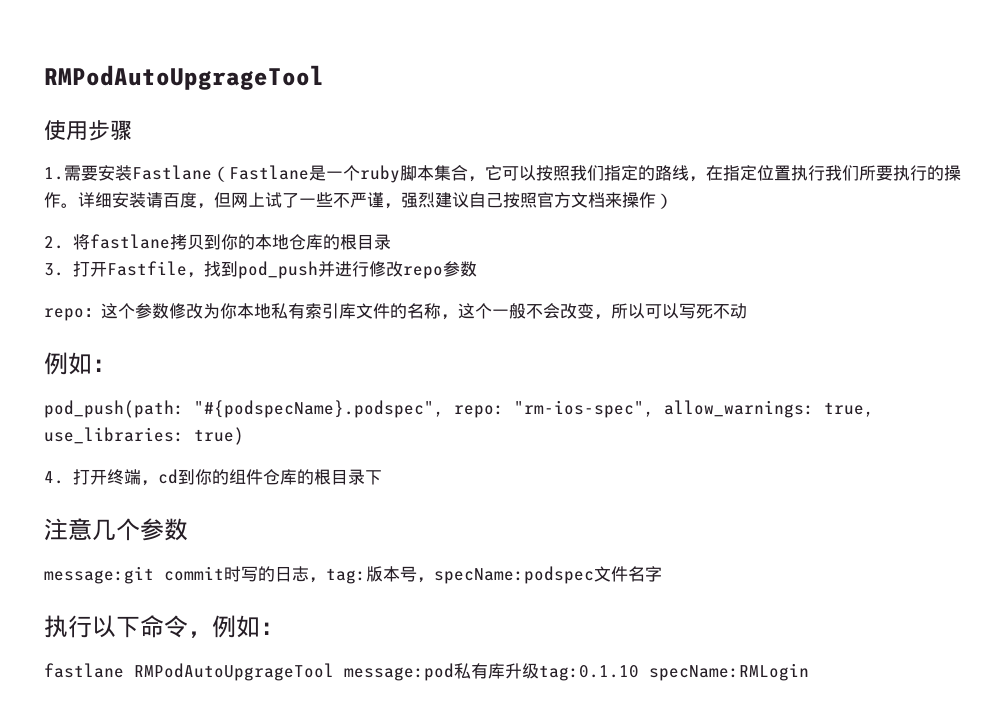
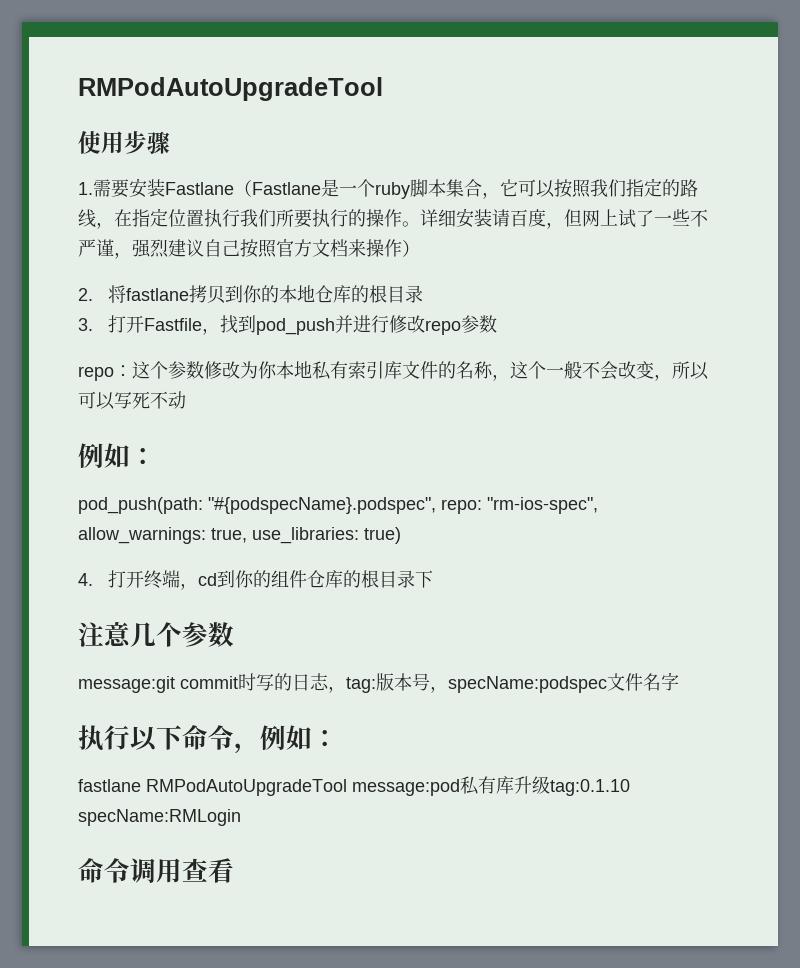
[44,65,324,90] RMPodAutoUpgrageTool -> [78,77,383,101] RMPodAutoUpgradeTool
[134,663,334,681] RMPodAutoUpgrageTool -> [146,779,347,796] RMPodAutoUpgradeTool
(809, 672) none -> [78,858,234,883] // 命令调用查看

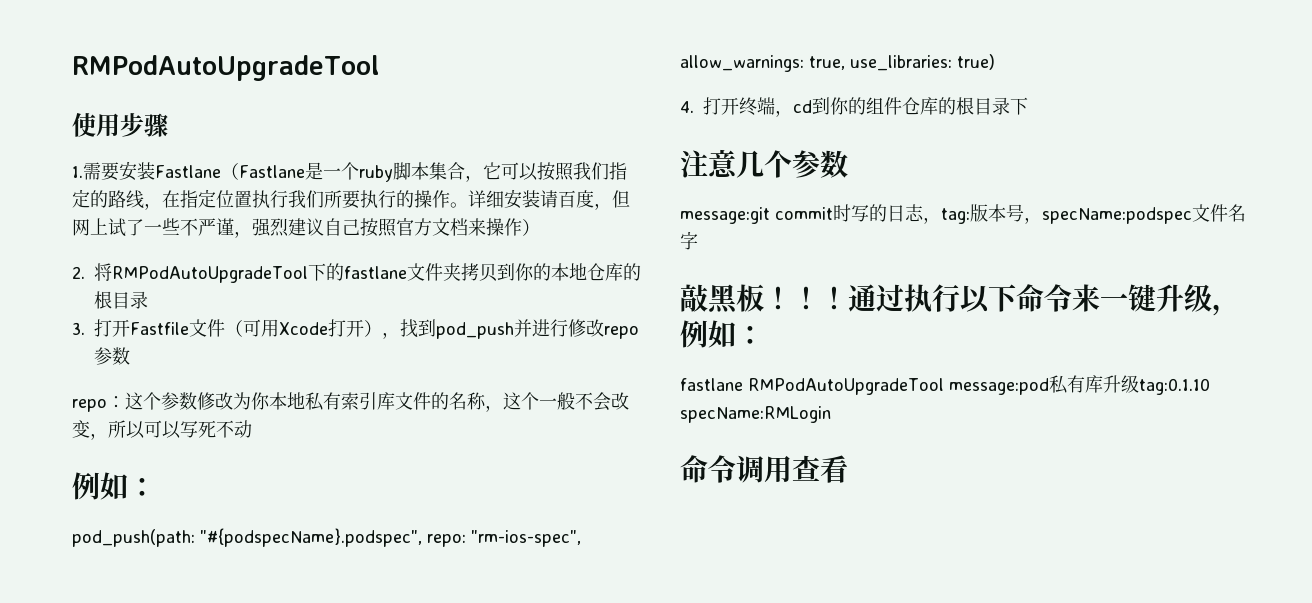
[125,288,189,301] fastlane -> [112,263,462,283] RMPodAutoUpgradeTool下的fastlane文件夹
(202, 324) none -> [189,319,383,337] 文件（可用Xcode打开）
(679, 681) none -> [680,284,904,314] 敲黑板！！！通过
(234, 737) none -> [1072,284,1212,312] 来一键升级

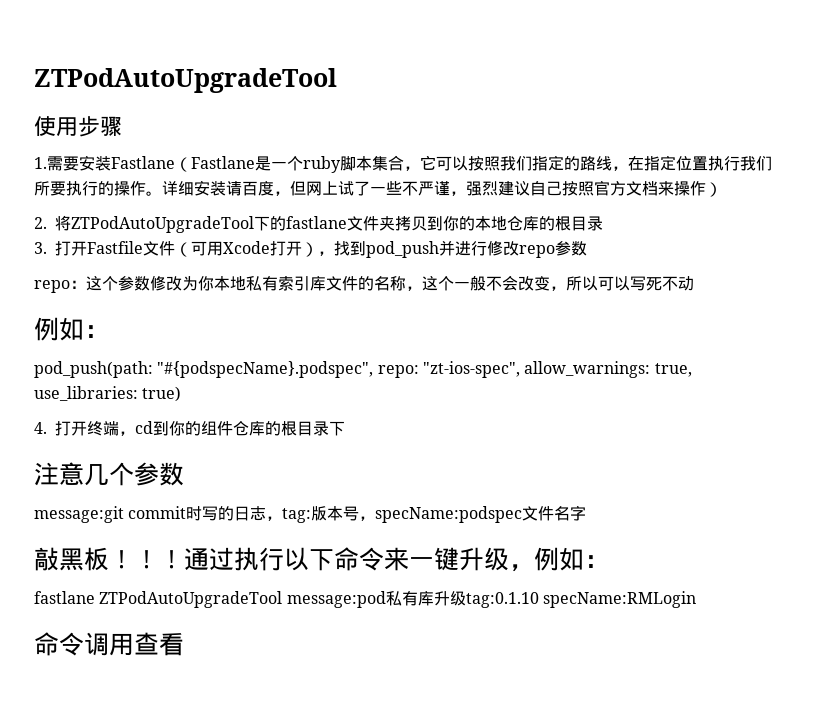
[72,55,380,81] RMPodAutoUpgradeTool -> [34,68,337,93] ZTPodAutoUpgradeTool
[112,266,309,283] RMPodAutoUpgradeTool -> [71,216,255,233] ZTPodAutoUpgradeTool
[471,530,581,547] "rm-ios-spec", -> [422,361,520,378] "zt-ios-spec",
[748,378,944,395] RMPodAutoUpgradeTool -> [99,591,283,608] ZTPodAutoUpgradeTool

